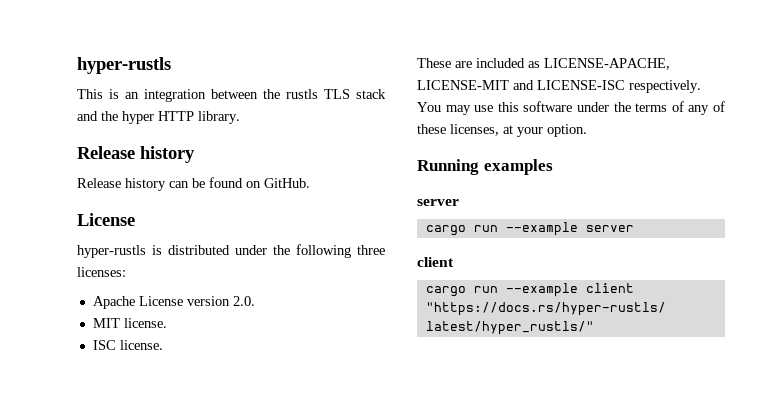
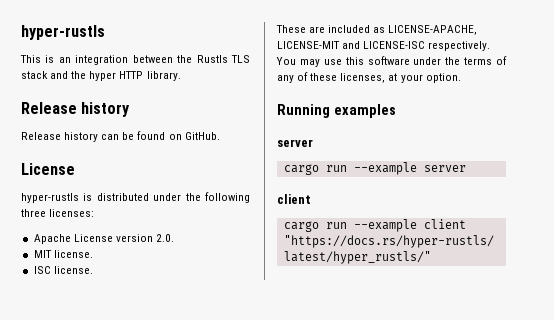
[286,89,318,99] rustls -> [196,55,228,63] Rustls

